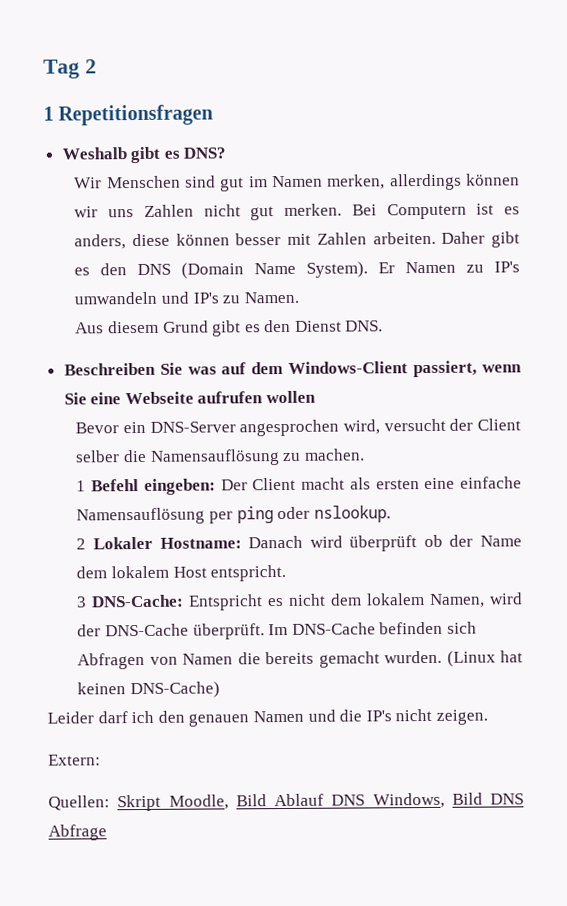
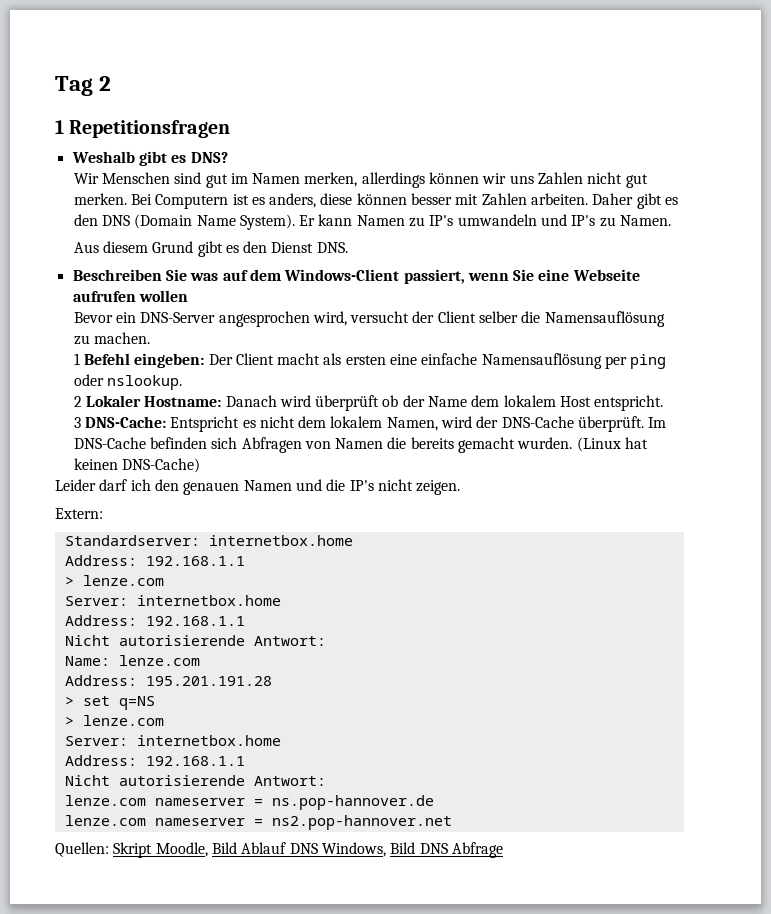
(396, 268) none -> [318,214,353,226] kann
(101, 760) none -> [64,535,353,546] [64,555,245,566] [64,575,164,586] [64,595,281,606] [64,615,245,626] [64,635,326,646] [64,655,200,666] [64,675,272,686] [64,696,155,710] [64,715,164,726] [64,735,281,746] [64,755,245,766] [64,775,326,786] [64,795,434,810] [64,815,452,830] // Standardserver: internetbox.home // Address: 192.168.1.1 // > lenze.com // Server: internetbox.home // Address: 192.168.1.1 // Nicht autorisierende Antwort: // Name: lenze.com // Address: 195.201.191.28 // > set q=NS // > lenze.com // Server: internetbox.home // Address: 192.168.1.1 // Nicht autorisierende Antwort: // lenze.com nameserver = ns.pop-hannover.de // lenze.com nameserver = ns2.pop-hannover.net

